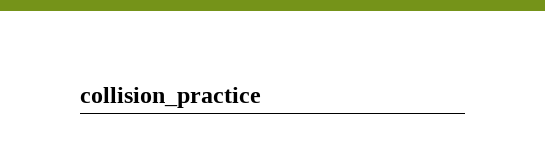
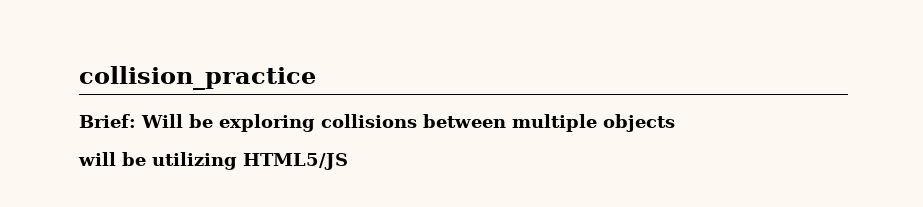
(261, 97) none -> [79,114,675,132] [78,152,348,170] // Brief: Will be exploring collisions between multiple objects // will be utilizing HTML5/JS

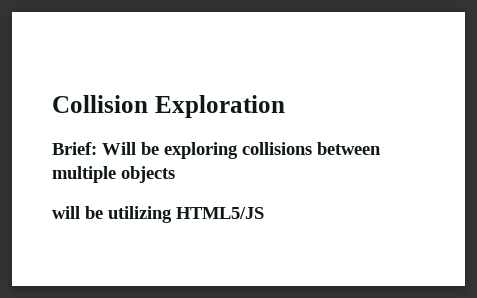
[79,66,316,90] collision_practice -> [52,95,285,118] Collision Exploration

